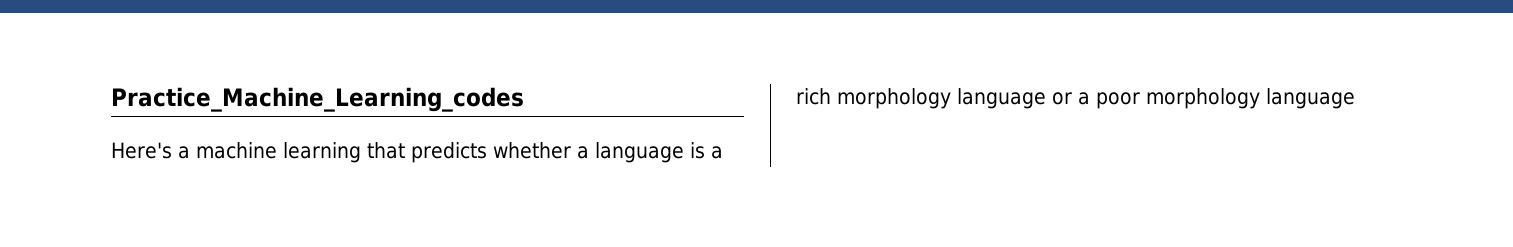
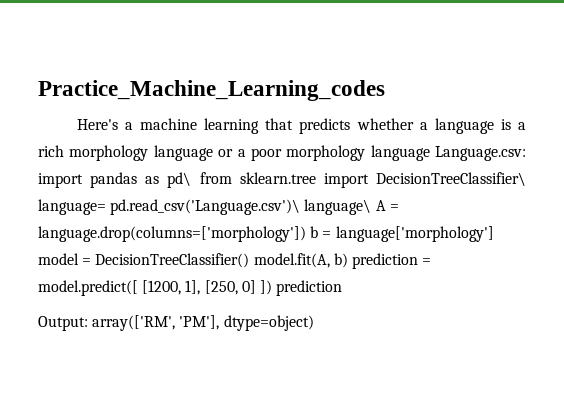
(1355, 98) none -> [435,146,526,161] [38,172,526,188] [38,199,399,215] [38,226,494,242] [38,253,432,269] [38,280,343,296] [38,315,314,331] Language.csv: import pandas as pd\ from sklearn.tree import DecisionTreeClassifier\ language= pd.read_csv('Language.csv')\ language\ A = language.drop(columns=['morphology']) b = language['morphology'] model = DecisionTreeClassifier() model.fit(A, b) prediction = model.predict([ [1200, 1], [250, 0] ]) prediction // Output: array(['RM', 'PM'], dtype=object)

